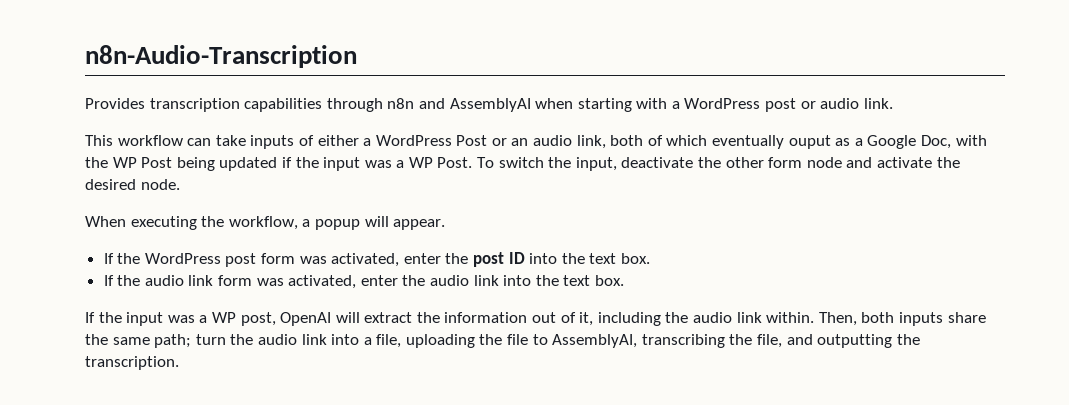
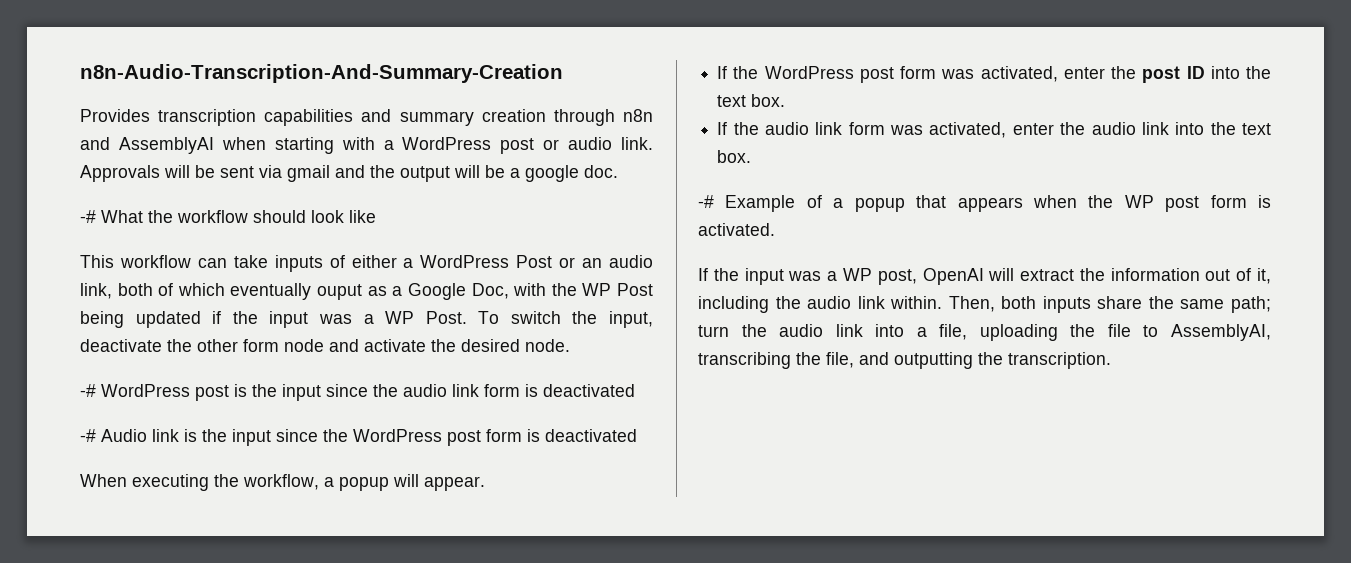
[85,45,357,68] n8n-Audio-Transcription -> [80,64,563,83] n8n-Audio-Transcription-And-Summary-Creation
(323, 105) none -> [361,109,546,126] and summary creation
(893, 103) none -> [80,165,618,182] [80,210,376,223] Approvals will be sent via gmail and the output will be a google doc. // -# What the workflow should look like
(180, 184) none -> [80,384,635,401] [80,429,637,446] // -# WordPress post is the input since the audio link form is deactivated // -# Audio link is the input since the WordPress post form is deactivated
(624, 280) none -> [698,195,1271,212] [698,223,775,236] // -# Example of a popup that appears when the WP post form is activated.

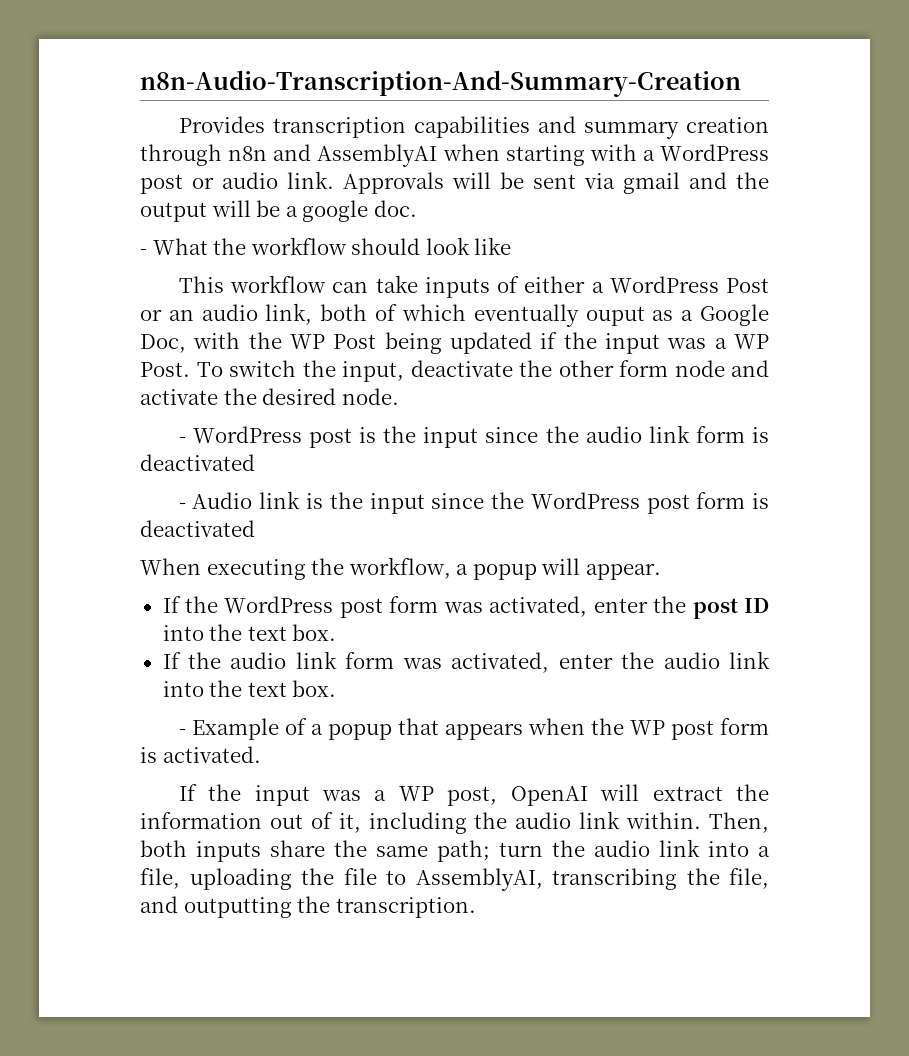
[80,210,96,223] -# -> [140,249,147,255] -
[80,384,96,397] -# -> [178,437,186,443] -
[80,429,96,442] -# -> [178,503,186,509] -
[698,195,714,208] -# -> [178,729,186,735] -

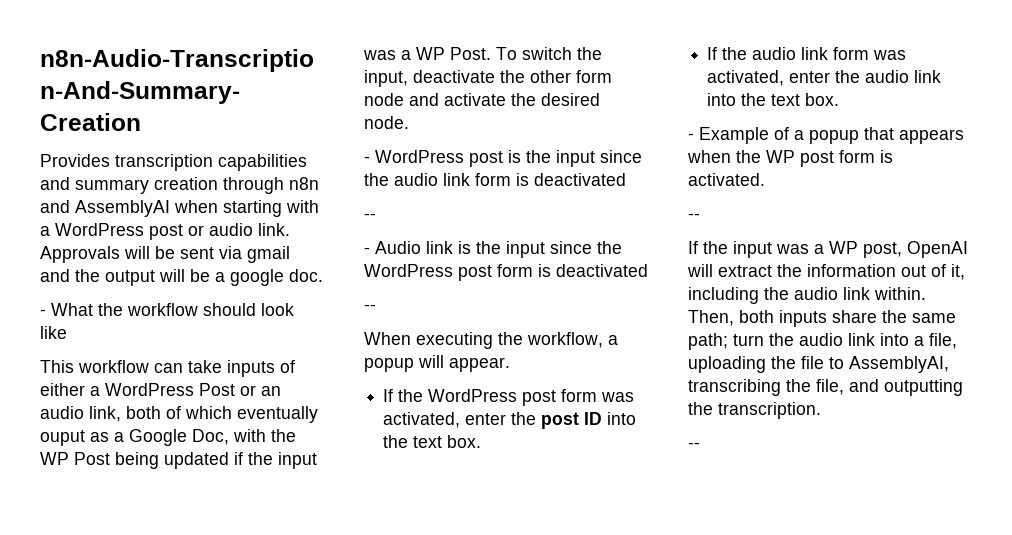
(255, 462) none -> [364,213,376,220] // --
(255, 528) none -> [364,304,376,311] // --
(261, 754) none -> [688,213,700,220] // --
(476, 907) none -> [688,442,700,449] // --

